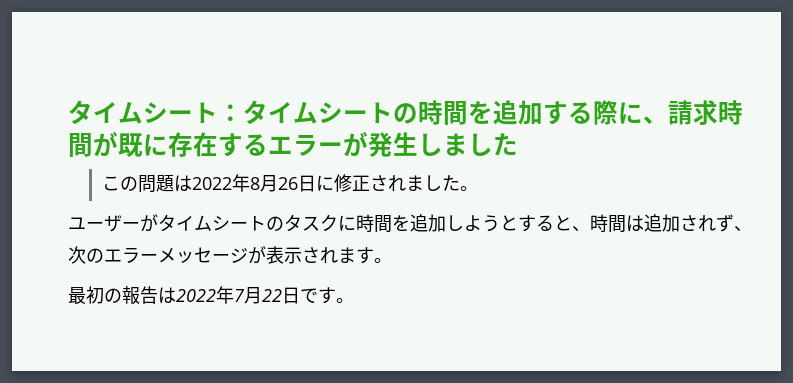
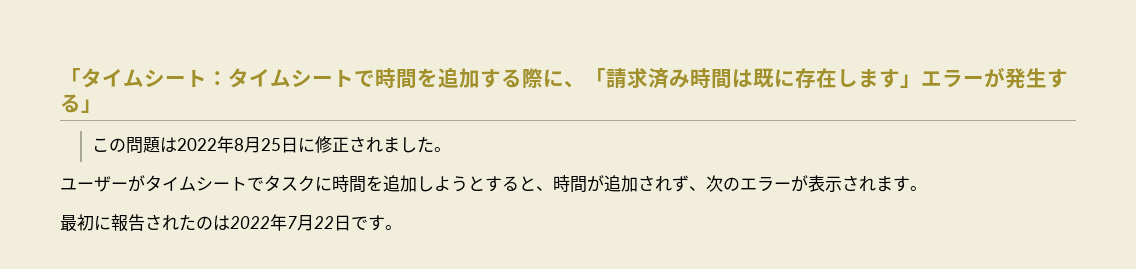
(68, 112) none -> [60,68,81,86] 「
[393,103,418,124] の -> [354,70,375,87] で
[668,100,743,126] [68,131,268,157] 請求時間が既に存在する -> [585,68,921,89] 「請求済み時間は既に存在します」
[418,133,518,156] しました -> [1047,69,1068,88] [60,94,102,113] する」
[278,177,299,190] 26 -> [260,138,281,151] 25
[266,216,284,231] の -> [247,177,264,191] で
[626,215,644,232] は -> [587,175,604,192] が
[158,247,248,263] メッセージ -> (791, 186) none
[104,286,158,304] の報告 -> [94,214,213,231] に報告されたの

